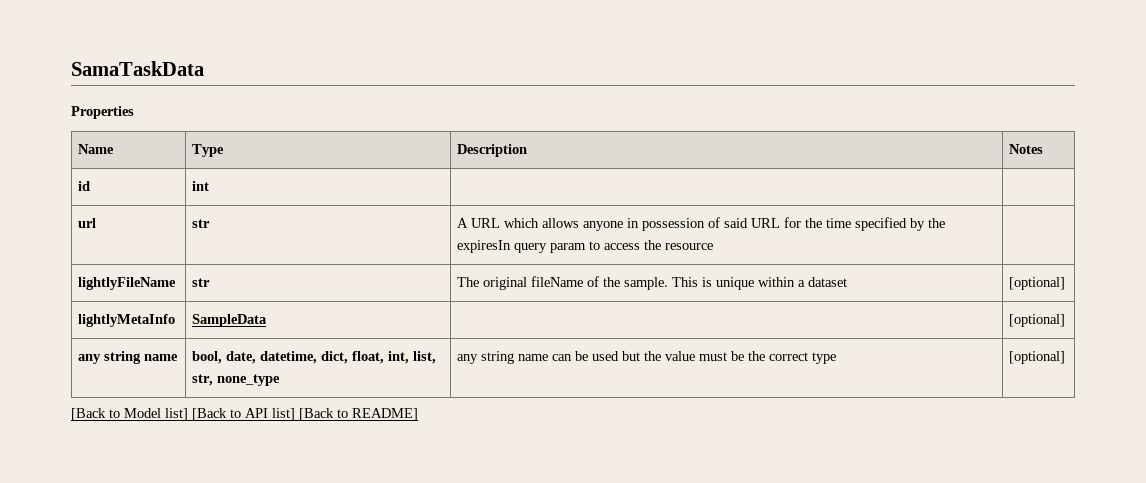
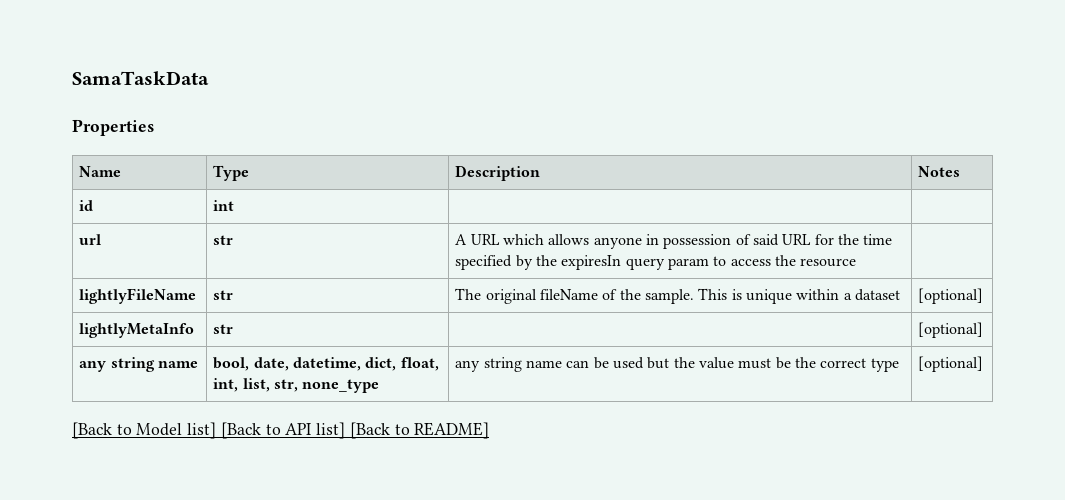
[192,314,268,327] SampleData -> [213,324,234,334] str

